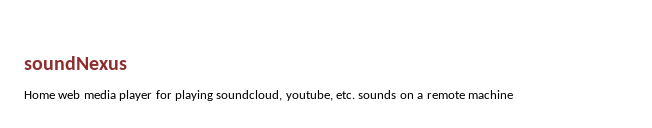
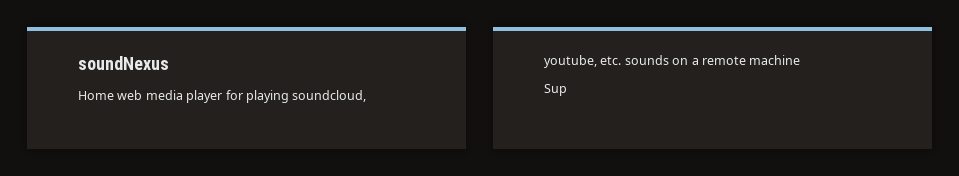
(513, 94) none -> [544,84,567,96] // Sup

